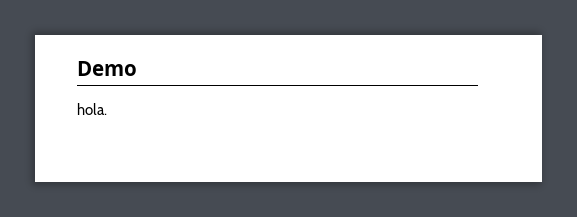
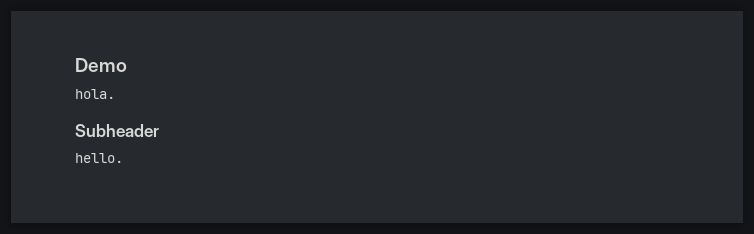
(107, 109) none -> [75,124,159,137] [75,153,123,163] // Subheader // hello.

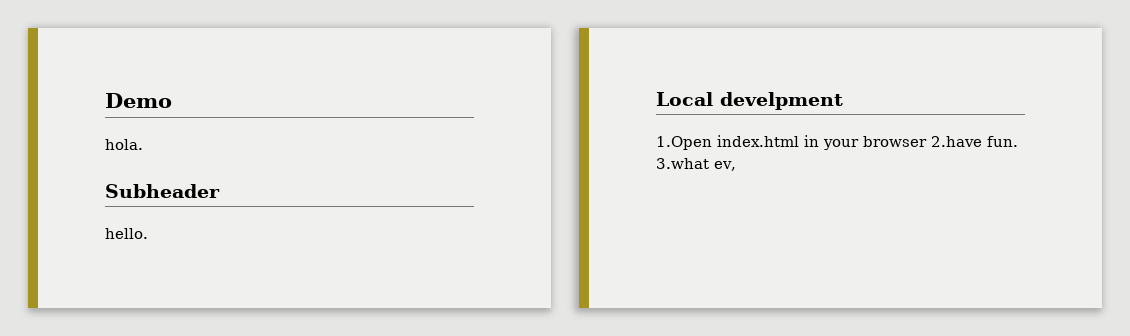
(123, 158) none -> [656,92,843,110] [656,135,1018,150] [656,158,736,171] // Local develpment // 1.Open index.html in your browser 2.have fun. 3.what ev,

